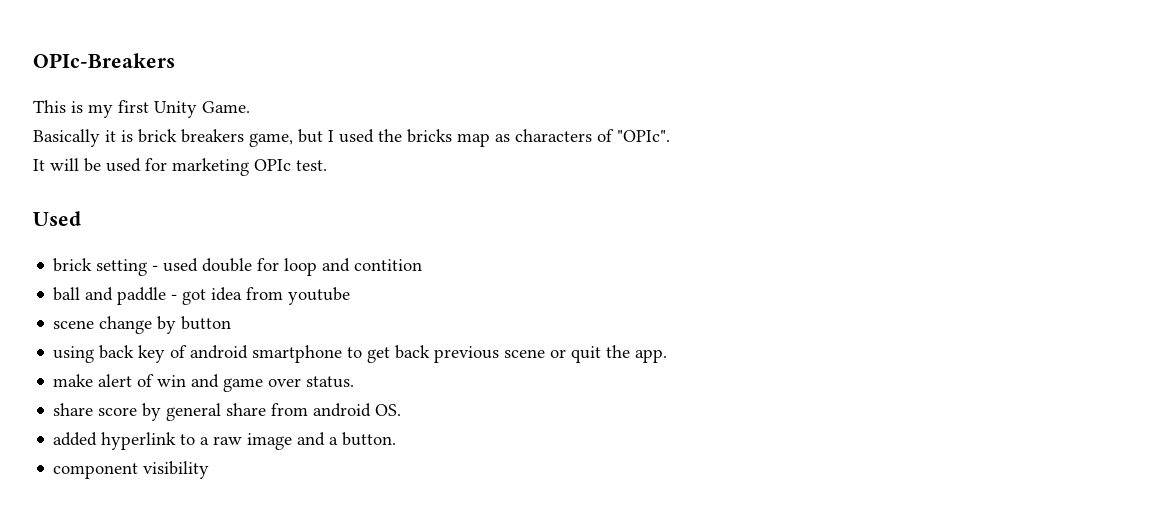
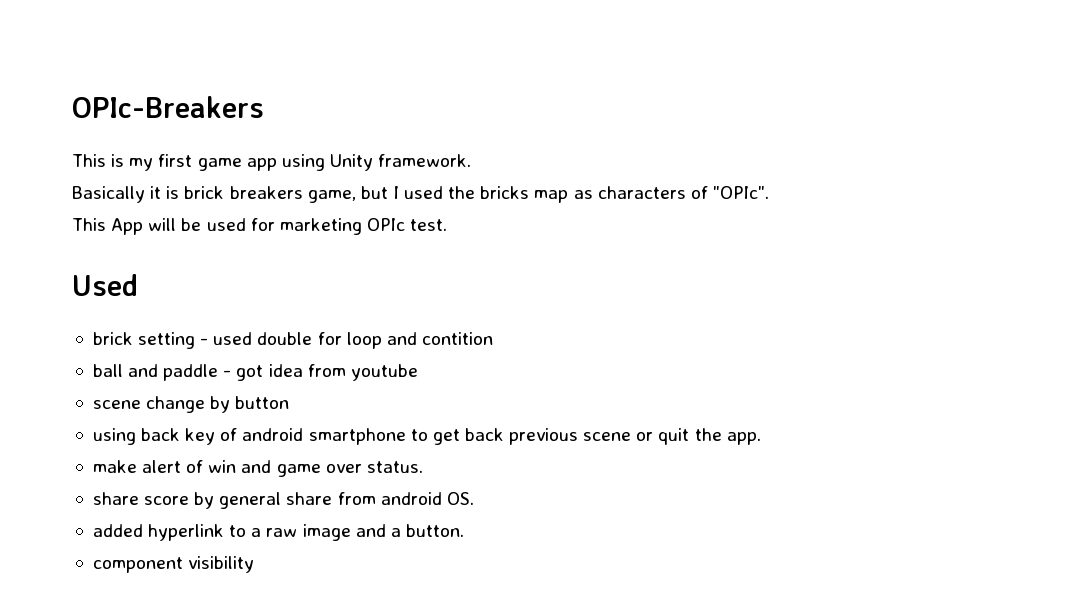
[154,101,250,118] Unity Game. -> [197,154,472,171] game app using Unity framework.
[33,159,45,171] It -> [72,218,144,235] This App

